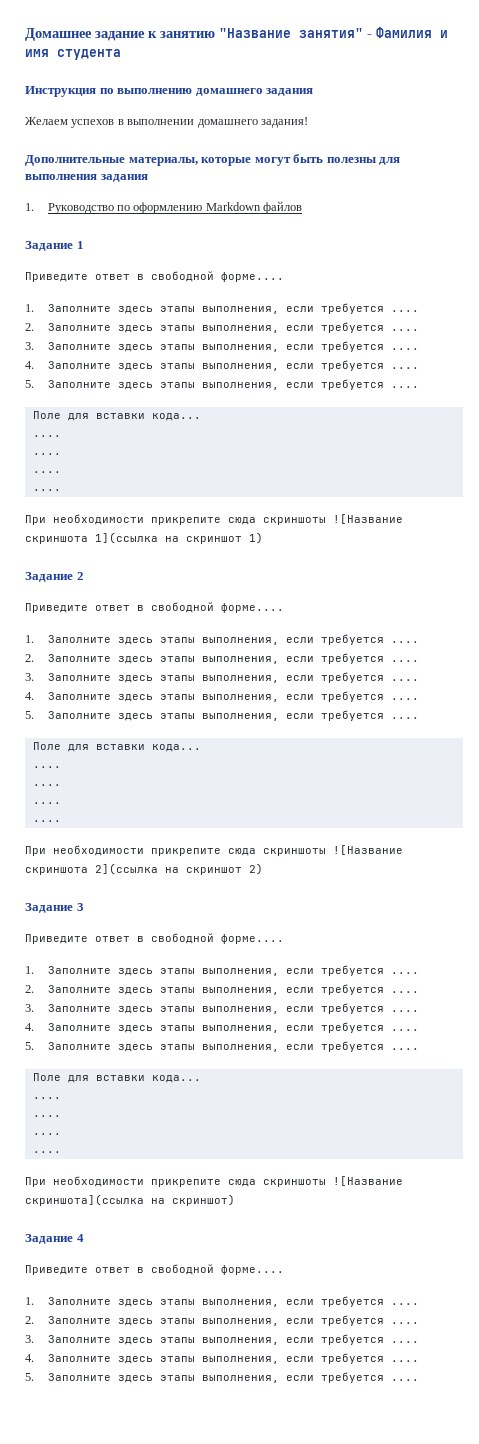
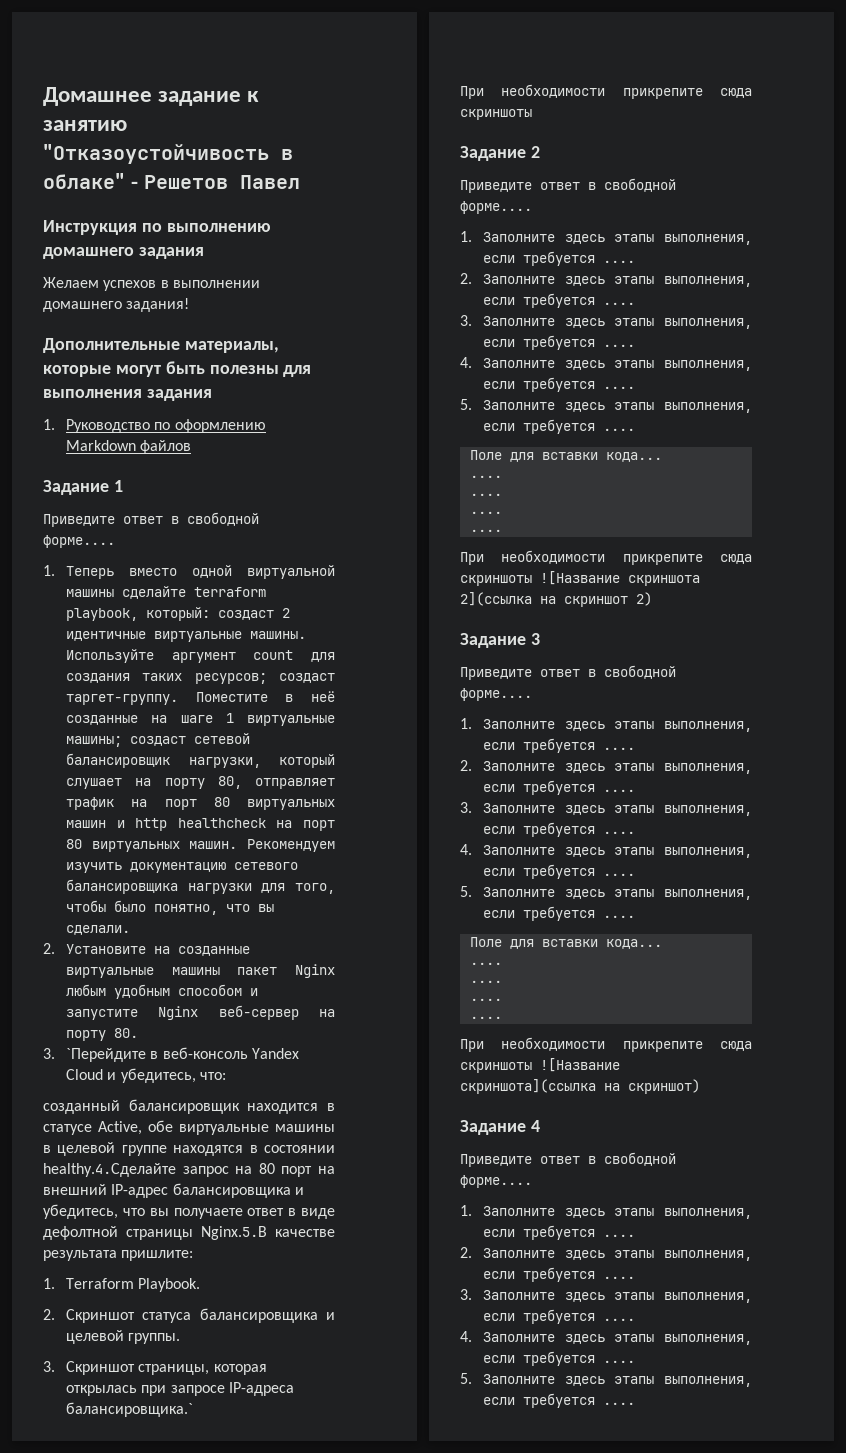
[219,26,448,39] [25,49,121,60] "Название занятия" - Фамилия и имя студента -> [43,144,293,164] [43,173,301,189] "Отказоустойчивость в облаке" - Решетов Павел
[47,303,419,314] [25,322,419,333] [25,341,419,352] [25,360,419,371] [25,379,419,390] [32,411,201,421] [32,435,61,437] [32,453,61,455] [32,471,61,473] [32,489,61,491] [25,514,403,525] [25,532,263,544] Заполните здесь этапы выполнения, если требуется .... // 2. Заполните здесь этапы выполнения, если требуется .... // 3. Заполните здесь этапы выполнения, если требуется .... // 4. Заполните здесь этапы выполнения, если требуется .... // 5. Заполните здесь этапы выполнения, если требуется .... // Поле для вставки кода... // .... // .... // .... // .... // При необходимости прикрепитe сюда скриншоты ![Название скриншота 1](ссылка на скриншот 1) -> [66,565,335,579] [66,586,267,599] [66,607,291,621] [66,631,307,642] [66,649,335,663] [66,673,335,684] [66,691,335,705] [66,713,335,726] [66,733,251,747] [66,753,335,768] [66,776,335,789] [66,797,335,810] [66,818,335,831] [66,839,335,852] [66,862,299,873] [66,879,335,894] [66,900,275,915] [66,925,131,935] [43,943,251,956] [66,964,335,978] [66,984,259,999] [66,1005,335,1020] [66,1028,139,1041] [43,1047,300,1062] [66,1068,227,1083] [43,1099,336,1114] [43,1120,335,1135] [43,1142,335,1156] [43,1163,335,1177] [43,1183,304,1198] [43,1204,335,1219] [43,1226,335,1240] [43,1250,194,1261] [43,1278,201,1292] [43,1308,335,1323] [66,1330,181,1344] [43,1361,267,1375] [66,1382,295,1396] [66,1402,194,1417] [460,84,752,99] [460,109,532,120] Теперь вместо одной виртуальной машины сделайте terraform playbook, который: создаст 2 идентичные виртуальные машины. Используйте аргумент count для создания таких ресурсов; создаст таргет-группу. Поместите в неё созданные на шаге 1 виртуальные машины; создаст сетевой балансировщик нагрузки, который слушает на порту 80, отправляет трафик на порт 80 виртуальных машин и http healthcheck на порт 80 виртуальных машин. Рекомендуем изучить документацию сетевого балансировщика нагрузки для того, чтобы было понятно, что вы сделали. // 2. Установите на созданные виртуальные машины пакет Nginx любым удобным способом и запустите Nginx веб-сервер на порту 80. // 3. `Перейдите в веб-консоль Yandex Cloud и убедитесь, что: // созданный балансировщик находится в статусе Active, обе виртуальные машины в целевой группе находятся в состоянии healthy.4.Сделайте запрос на 80 порт на внешний IP-адрес балансировщика и убедитесь, что вы получаете ответ в виде дефолтной страницы Nginx.5.В качестве результата пришлите: // 1. Terraform Playbook. // 2. Скриншот статуса балансировщика и целевой группы. // 3. Скриншот страницы, которая открылась при запросе IP-адреса балансировщика.` // При необходимости прикрепитe сюда скриншоты

